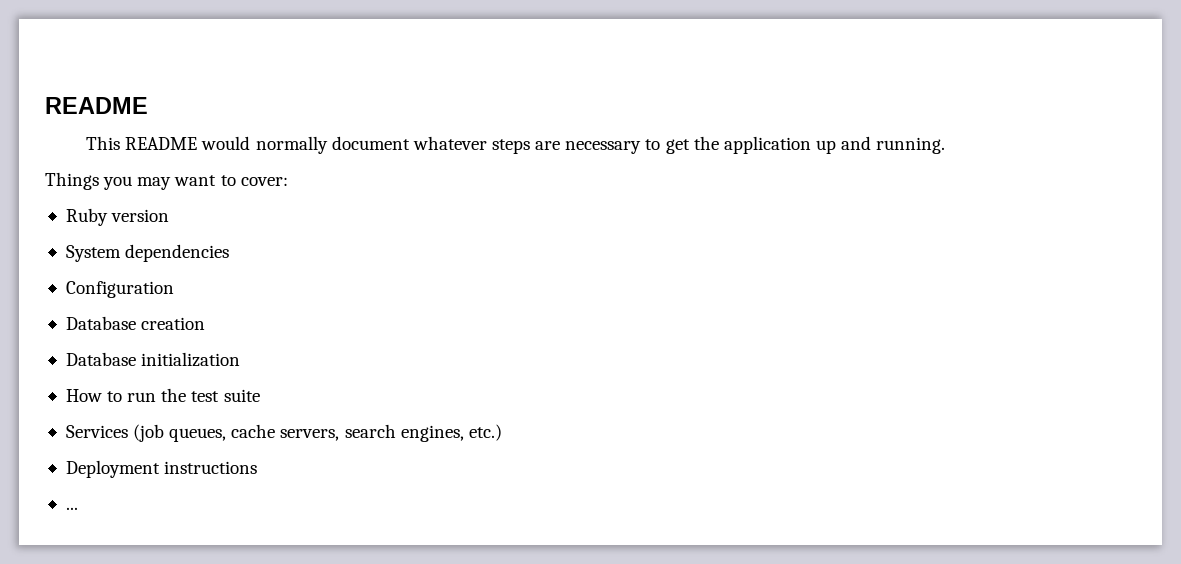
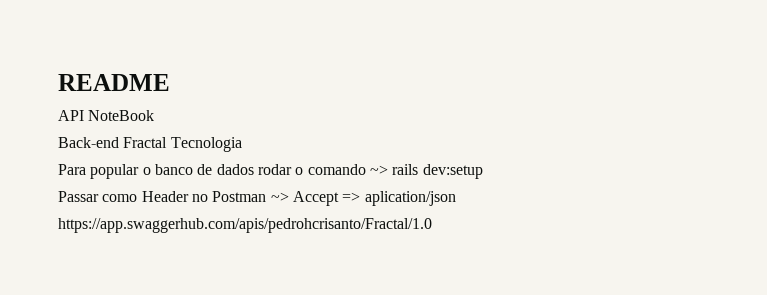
[86,136,946,154] [45,172,288,190] [65,208,170,226] [65,244,230,262] [65,281,174,298] [65,316,206,330] [65,352,241,367] [65,388,260,402] [65,424,502,442] [65,460,258,478] [65,507,78,510] This README would normally document whatever steps are necessary to get the application up and running. // Things you may want to cover: // Ruby version // System dependencies // Configuration // Database creation // Database initialization // How to run the test suite // Services (job queues, cache servers, search engines, etc.) // Deployment instructions // ... -> [58,110,155,121] [58,137,242,152] [58,164,483,179] [58,191,456,206] [58,218,432,233] API NoteBook // Back-end Fractal Tecnologia // Para popular o banco de dados rodar o comando ~> rails dev:setup // Passar como Header no Postman ~> Accept => aplication/json // https://app.swaggerhub.com/apis/pedrohcrisanto/Fractal/1.0

